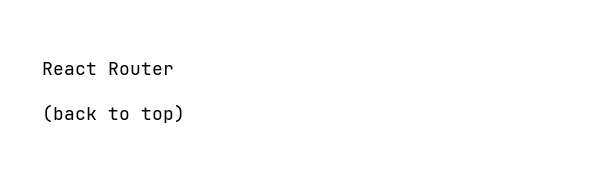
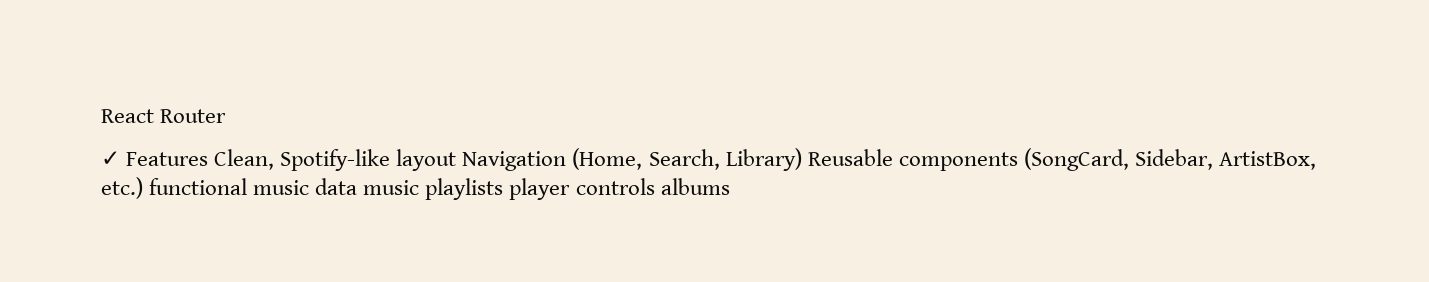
[42,104,185,123] (back to top) -> [101,148,1316,171] [101,177,730,200] ✓ Features Clean, Spotify-like layout Navigation (Home, Search, Library) Reusable components (SongCard, Sidebar, ArtistBox, etc.) functional music data music playlists player controls albums

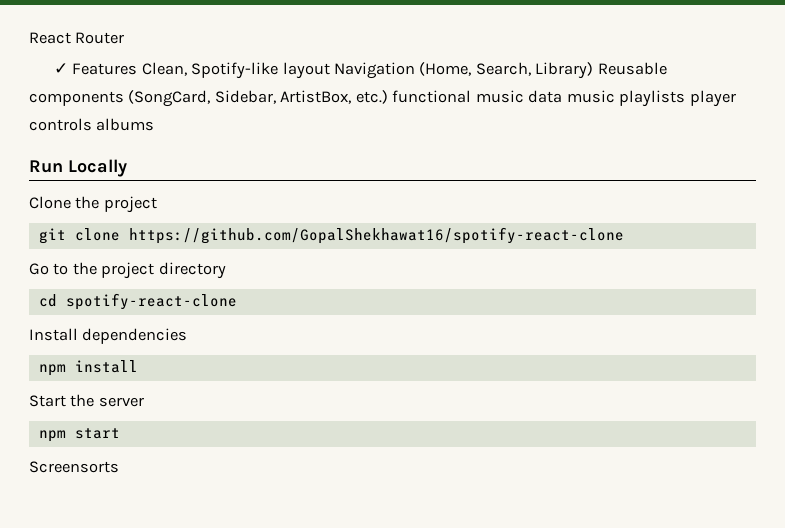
(730, 186) none -> [29,159,127,177] [29,196,157,213] [38,227,624,244] [29,262,226,279] [38,293,237,310] [29,328,188,344] [38,360,138,376] [29,394,144,407] [38,428,120,442] [29,461,119,473] // Run Locally // Clone the project // git clone https://github.com/GopalShekhawat16/spotify-react-clone // Go to the project directory // cd spotify-react-clone // Install dependencies // npm install // Start the server // npm start // Screensorts

